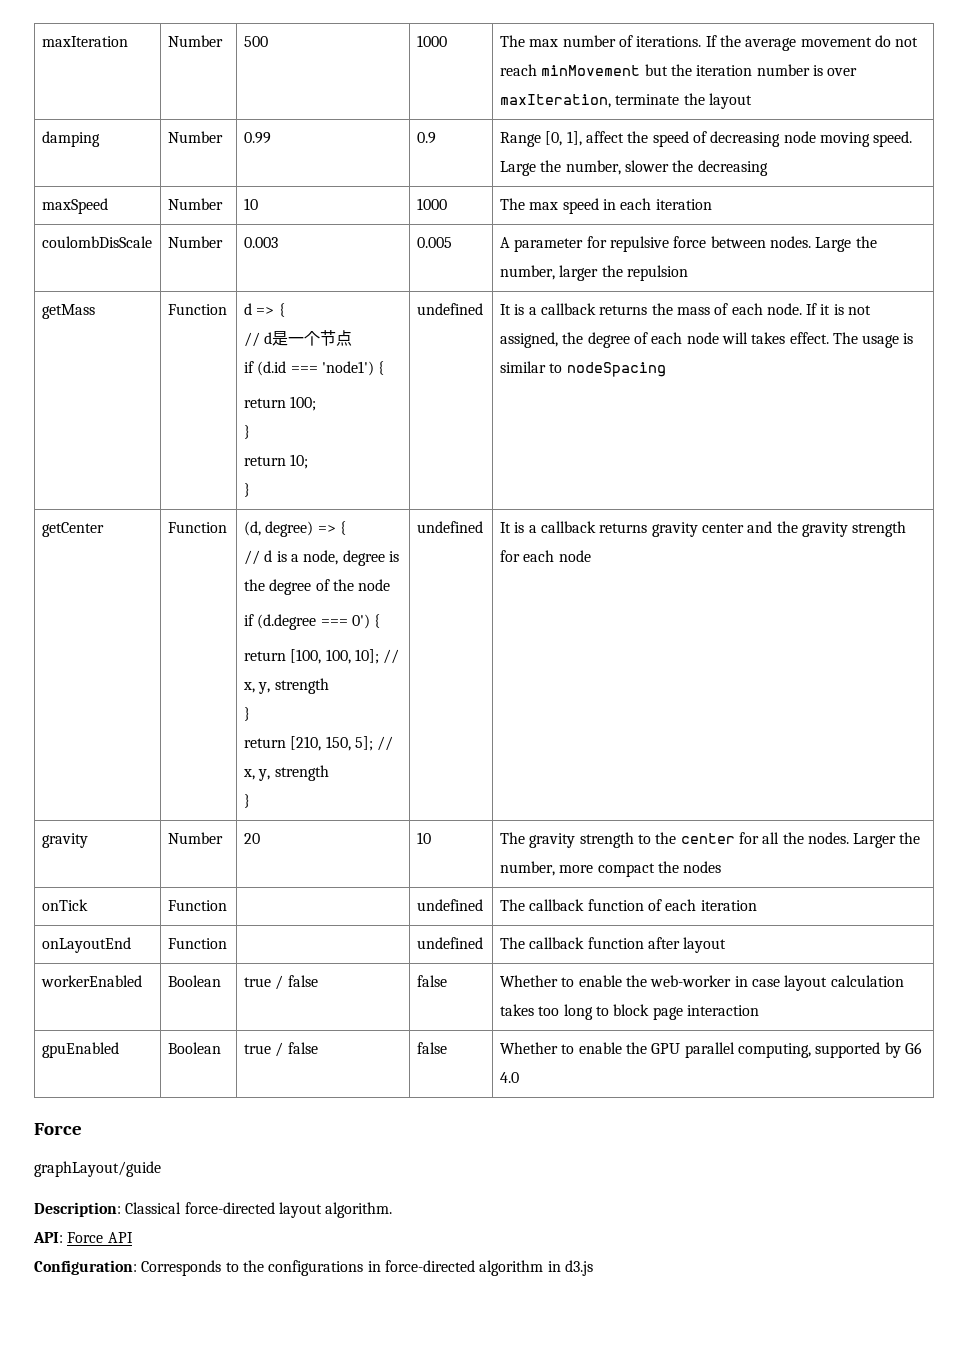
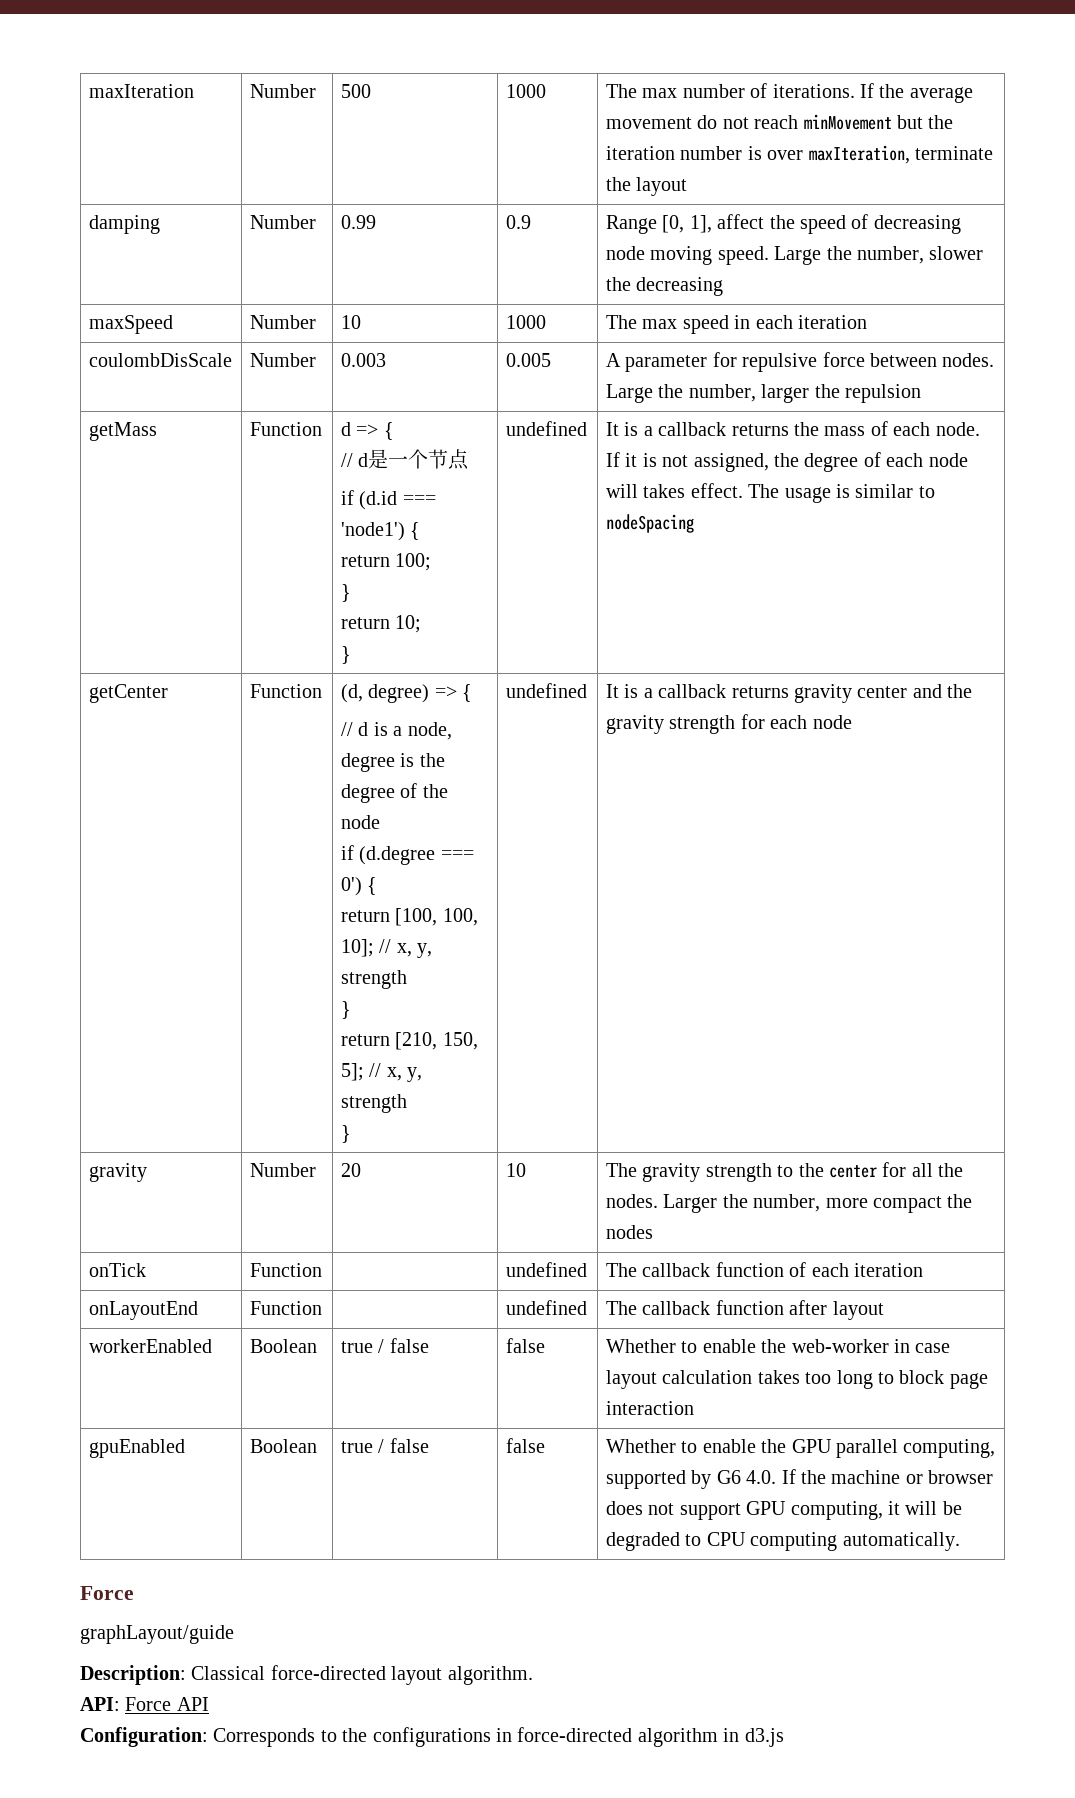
[499,1072,519,1083] 4.0 -> [746,1469,994,1484] [605,1501,962,1520] [605,1532,960,1551] 4.0. If the machine or browser does not support GPU computing, it will be degraded to CPU computing automatically.

